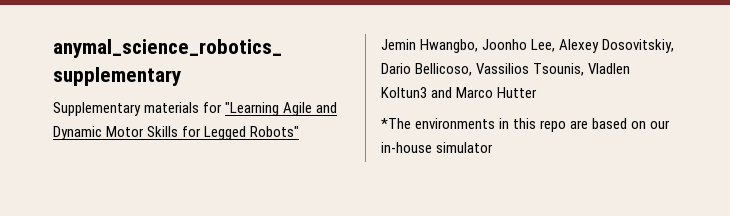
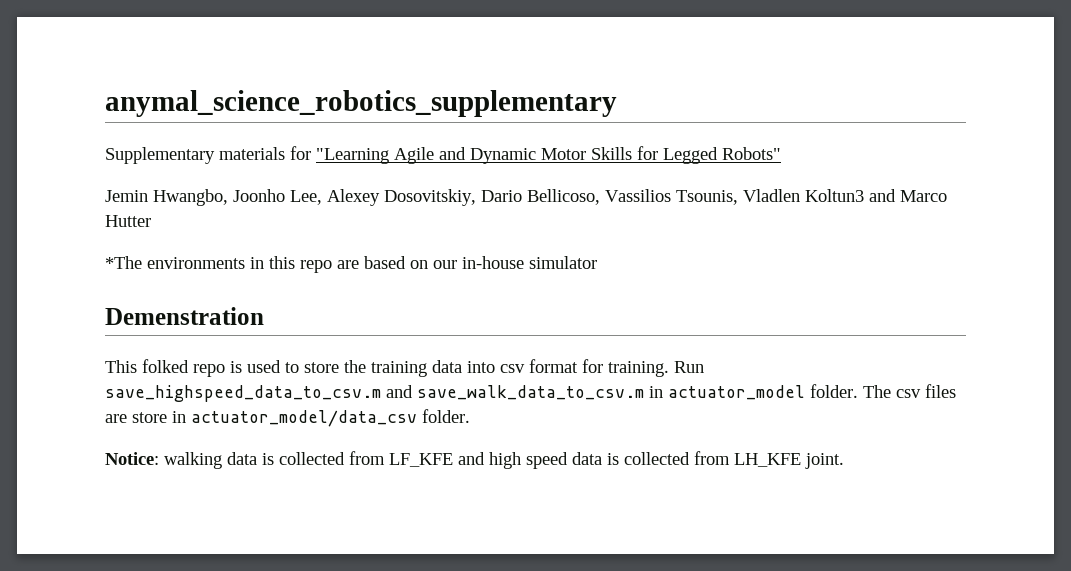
(494, 147) none -> [105,307,264,325] [105,359,704,377] [105,384,956,402] [105,409,470,427] [105,451,844,469] // Demenstration // This folked repo is used to store the training data into csv format for training. Run save_highspeed_data_to_csv.m and save_walk_data_to_csv.m in actuator_model folder. The csv files are store in actuator_model/data_csv folder. // Notice: walking data is collected from LF_KFE and high speed data is collected from LH_KFE joint.

